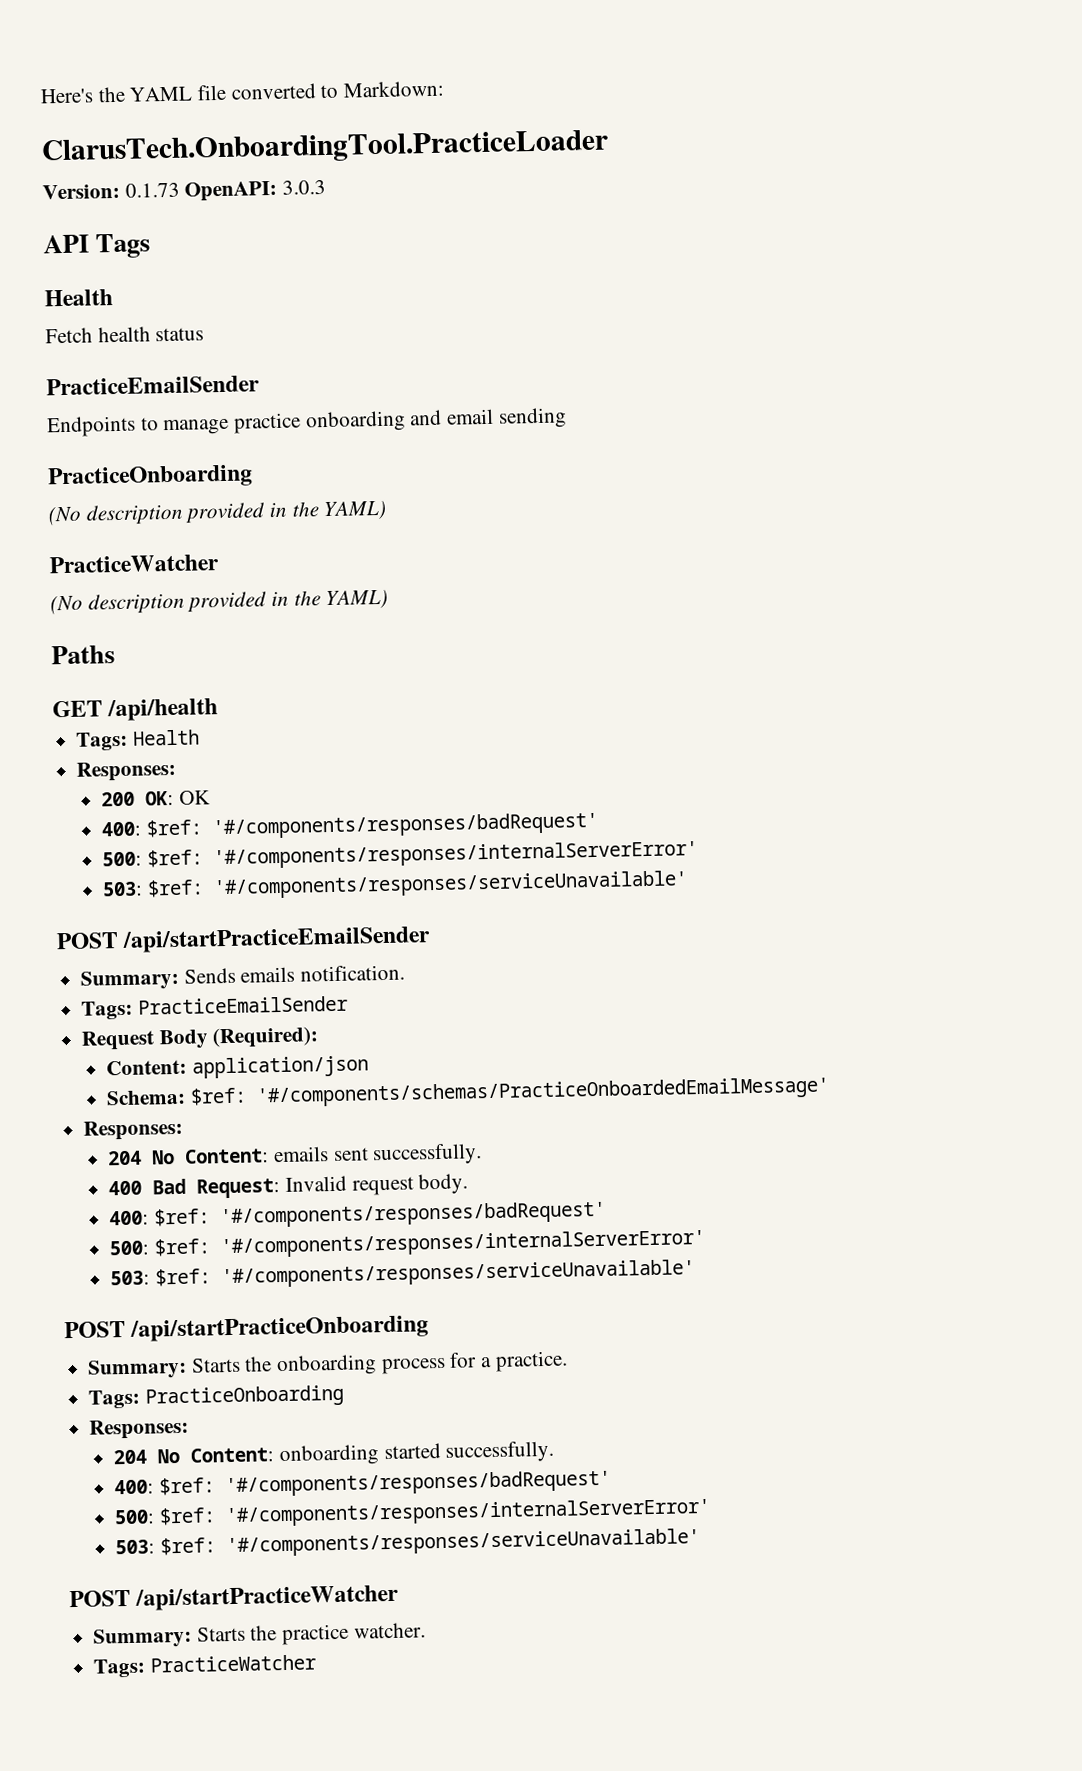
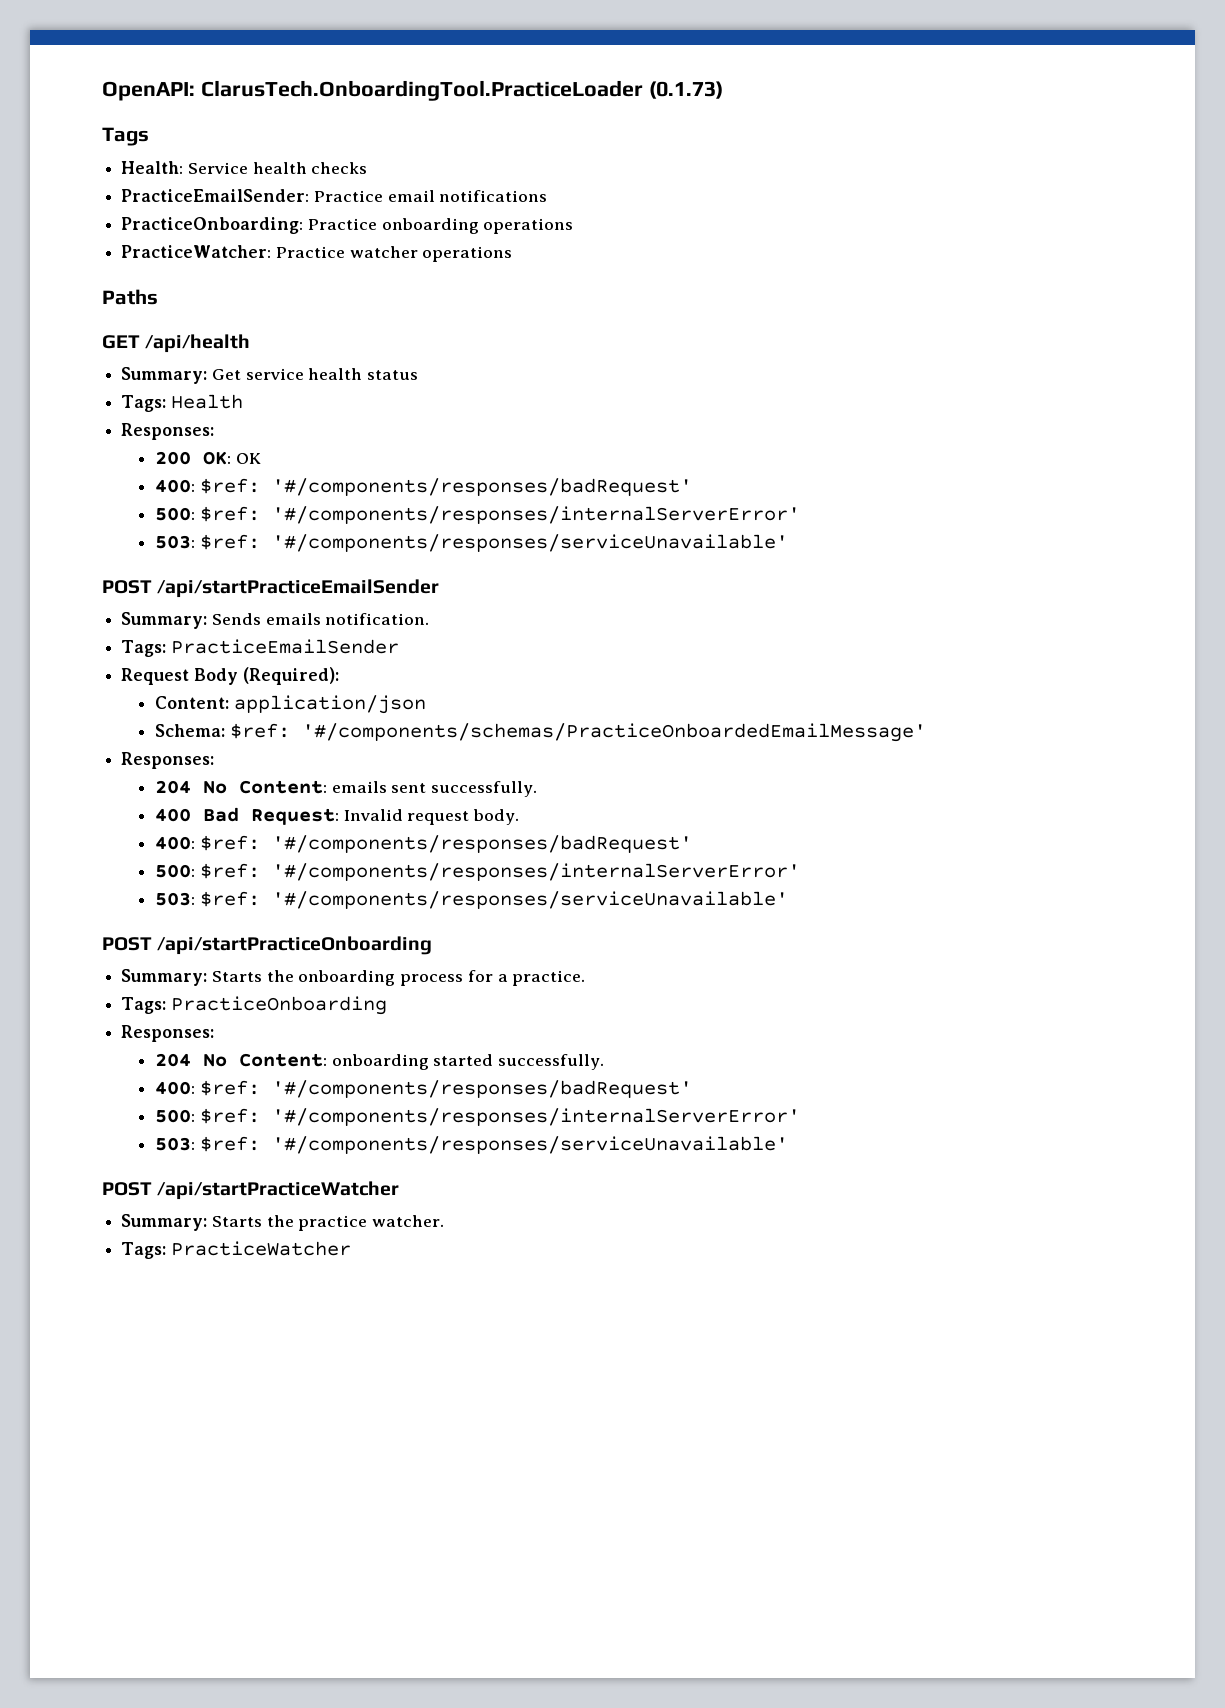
[40,80,445,104] [41,129,609,167] [42,179,327,202] [43,233,151,259] [44,289,113,307] [45,326,205,344] [46,375,260,396] [47,407,567,438] [47,464,253,490] [48,500,387,526] [49,554,219,574] [50,589,389,615] [51,645,115,665] [52,698,219,722] Here's the YAML file converted to Markdown: // ClarusTech.OnboardingTool.PracticeLoader // Version: 0.1.73 OpenAPI: 3.0.3 // API Tags // Health // Fetch health status // PracticeEmailSender // Endpoints to manage practice onboarding and email sending // PracticeOnboarding // (No description provided in the YAML) // PracticeWatcher // (No description provided in the YAML) // Paths // GET /api/health -> [102,80,723,101] [102,127,149,146] [121,161,368,174] [121,189,548,202] [121,217,574,234] [121,245,513,262] [102,289,158,305] [102,334,251,353] [121,367,419,384] OpenAPI: ClarusTech.OnboardingTool.PracticeLoader (0.1.73) // Tags // Health: Service health checks // PracticeEmailSender: Practice email notifications // PracticeOnboarding: Practice onboarding operations // PracticeWatcher: Practice watcher operations // Paths // GET /api/health // Summary: Get service health status

